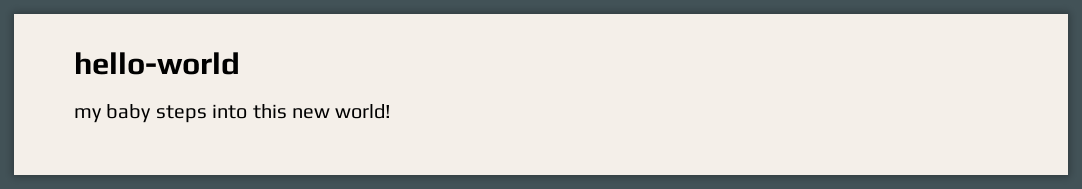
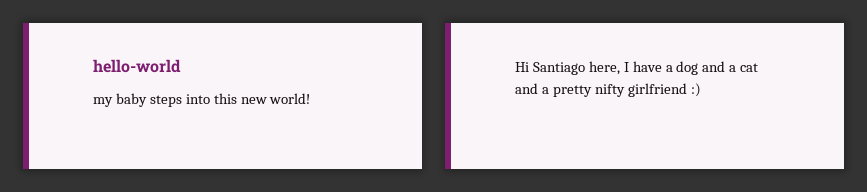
(392, 111) none -> [515,61,759,75] [515,83,701,97] // Hi Santiago here, I have a dog and a cat and a pretty nifty girlfriend :)

